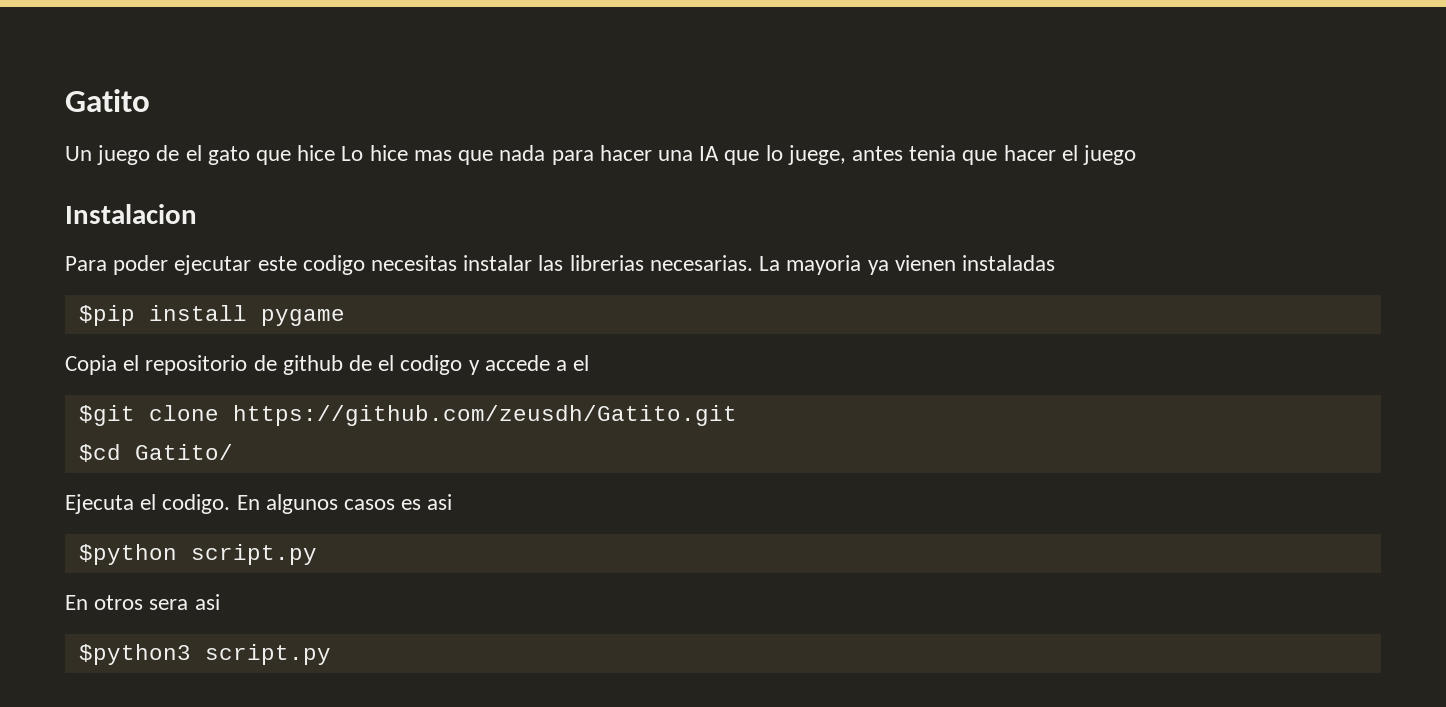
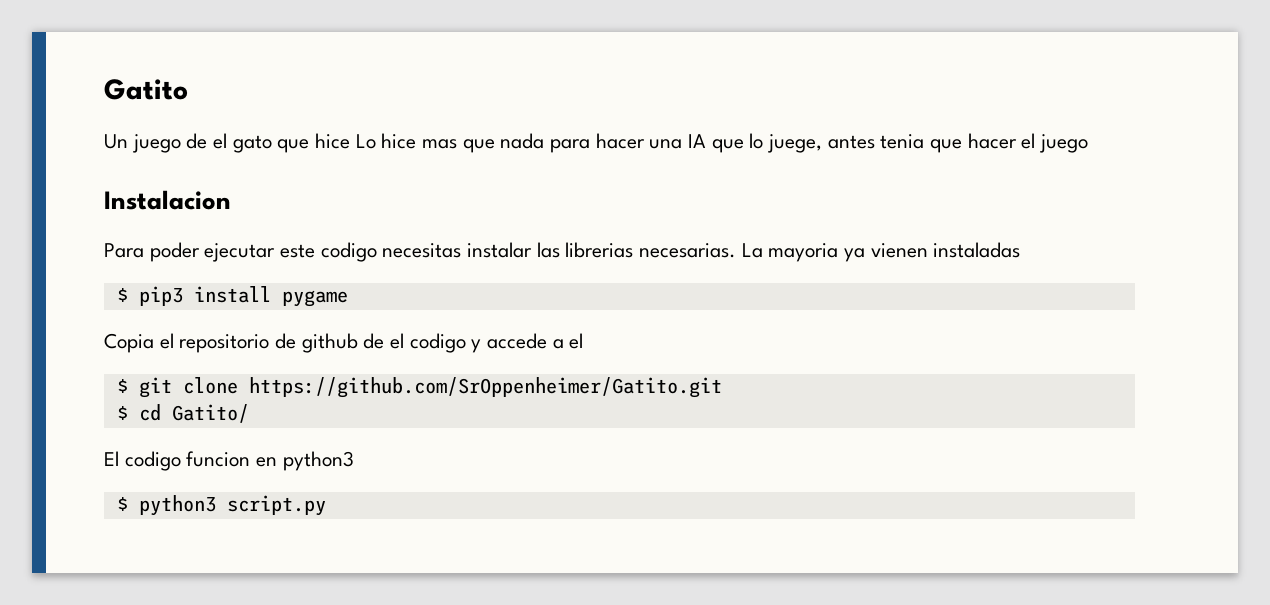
[78,305,135,326] $pip -> [116,286,183,306] $ pip3
[78,405,737,426] [78,444,233,462] [65,494,453,514] [78,544,317,565] [65,594,220,610] [78,644,191,665] $git clone https://github.com/zeusdh/Gatito.git // $cd Gatito/ // Ejecuta el codigo. En algunos casos es asi // $python script.py // En otros sera asi // $python3 -> [116,377,722,398] [116,404,249,423] [104,451,354,471] [116,495,216,516] $ git clone https://github.com/SrOppenheimer/Gatito.git // $ cd Gatito/ // El codigo funcion en python3 // $ python3

